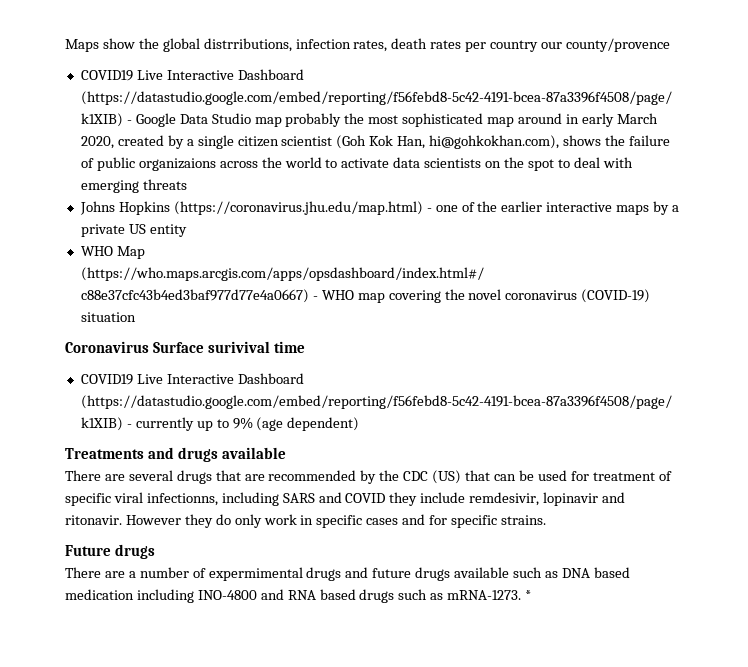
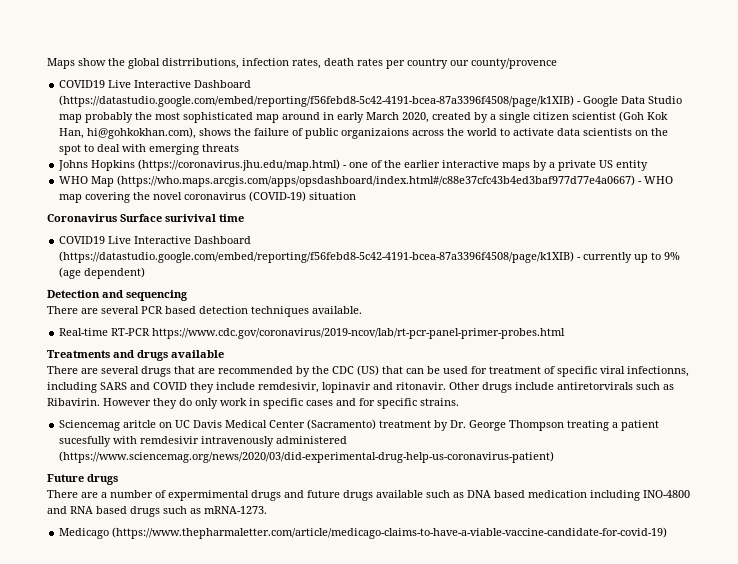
(360, 424) none -> [47,290,188,301] [47,306,362,317] [59,328,566,339] // Detection and sequencing // There are several PCR based detection techniques available. // Real-time RT-PCR https://www.cdc.gov/coronavirus/2019-ncov/lab/rt-pcr-panel-primer-probes.html
(122, 520) none -> [449,382,674,393] [47,398,100,406] Other drugs include antiretorvirals such as Ribavirin.
(546, 520) none -> [59,419,660,431] [59,436,348,447] [59,451,555,463] // Sciencemag aritcle on UC Davis Medical Center (Sacramento) treatment by Dr. George Thompson treating a patient sucesfully with remdesivir intravenously administered (https://www.sciencemag.org/news/2020/03/did-experimental-drug-help-us-coronavirus-patient)
[525,590,532,600] * -> [59,527,668,539] // Medicago (https://www.thepharmaletter.com/article/medicago-claims-to-have-a-viable-vaccine-candidate-for-covid-19)

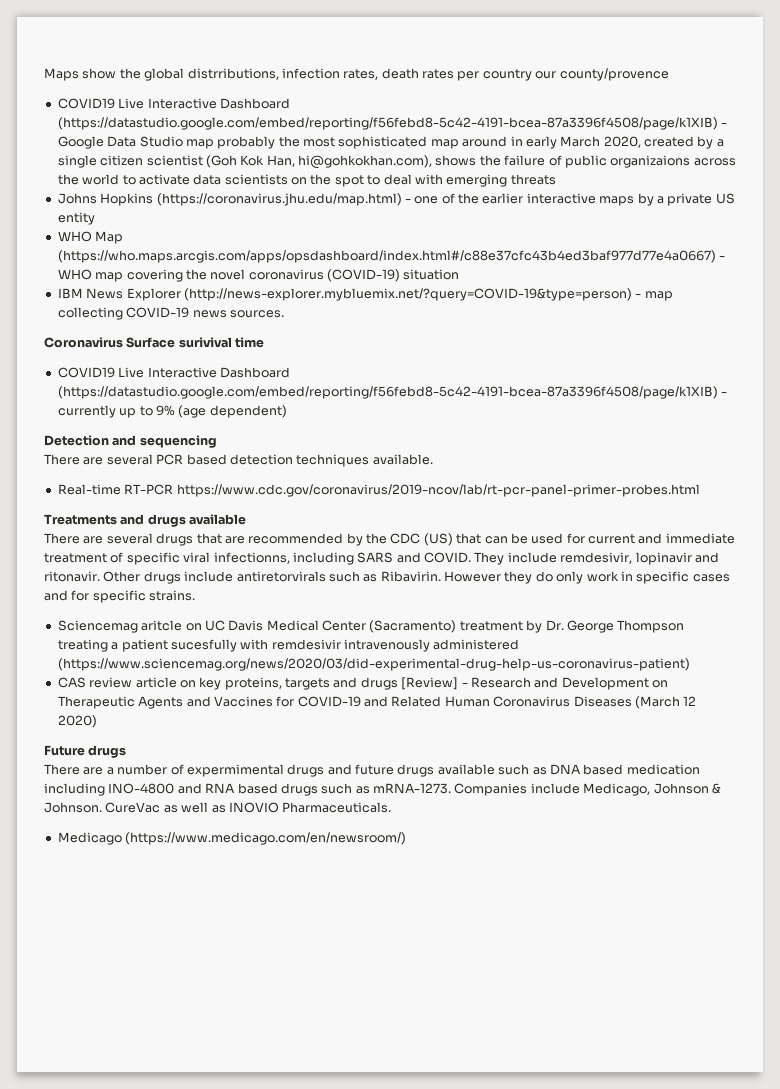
(357, 196) none -> [57,288,673,301] [57,307,284,320] // IBM News Explorer (http://news-explorer.mybluemix.net/?query=COVID-19&type=person) - map collecting COVID-19 news sources.
(487, 370) none -> [588,533,735,544] current and immediate
[153,382,214,393] COVID they -> [424,552,505,565] COVID. They
(555, 457) none -> [57,677,668,690] [57,696,697,709] [57,715,97,728] // CAS review article on key proteins, targets and drugs [Review] - Research and Development on Therapeutic Agents and Vaccines for COVID-19 and Related Human Coronavirus Diseases (March 12 2020)
(267, 510) none -> [454,783,721,796] [44,802,392,813] Companies include Medicago, Johnson & Johnson. CureVac as well as INOVIO Pharmaceuticals.
[112,527,668,539] (https://www.thepharmaletter.com/article/medicago-claims-to-have-a-viable-vaccine-candidate-for-covid-19) -> [125,832,407,845] (https://www.medicago.com/en/newsroom/)

